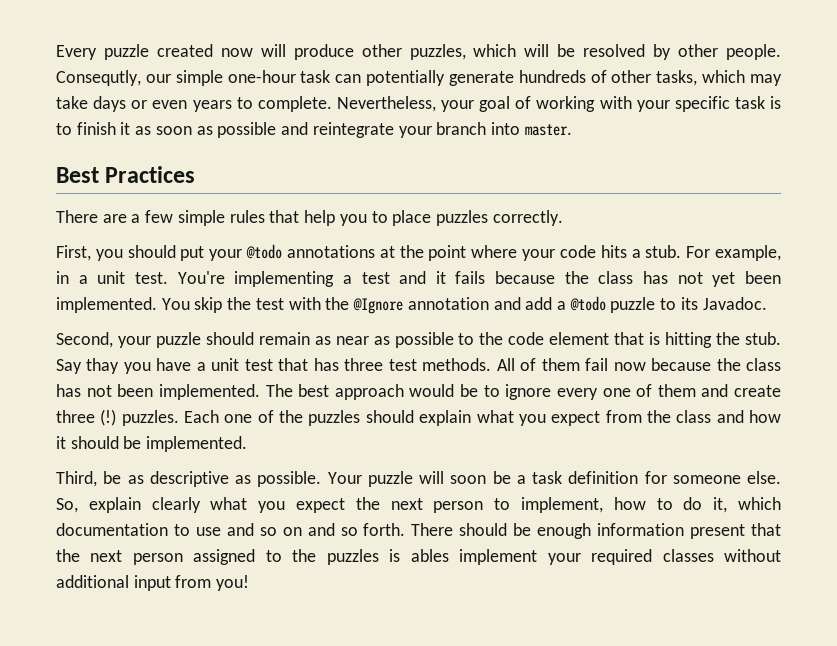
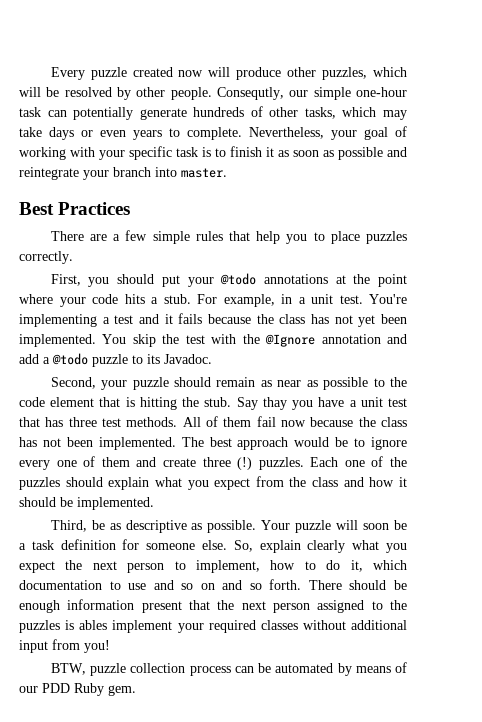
(250, 583) none -> [50,662,407,676] [19,683,136,696] // BTW, puzzle collection process can be automated by means of our PDD Ruby gem.

